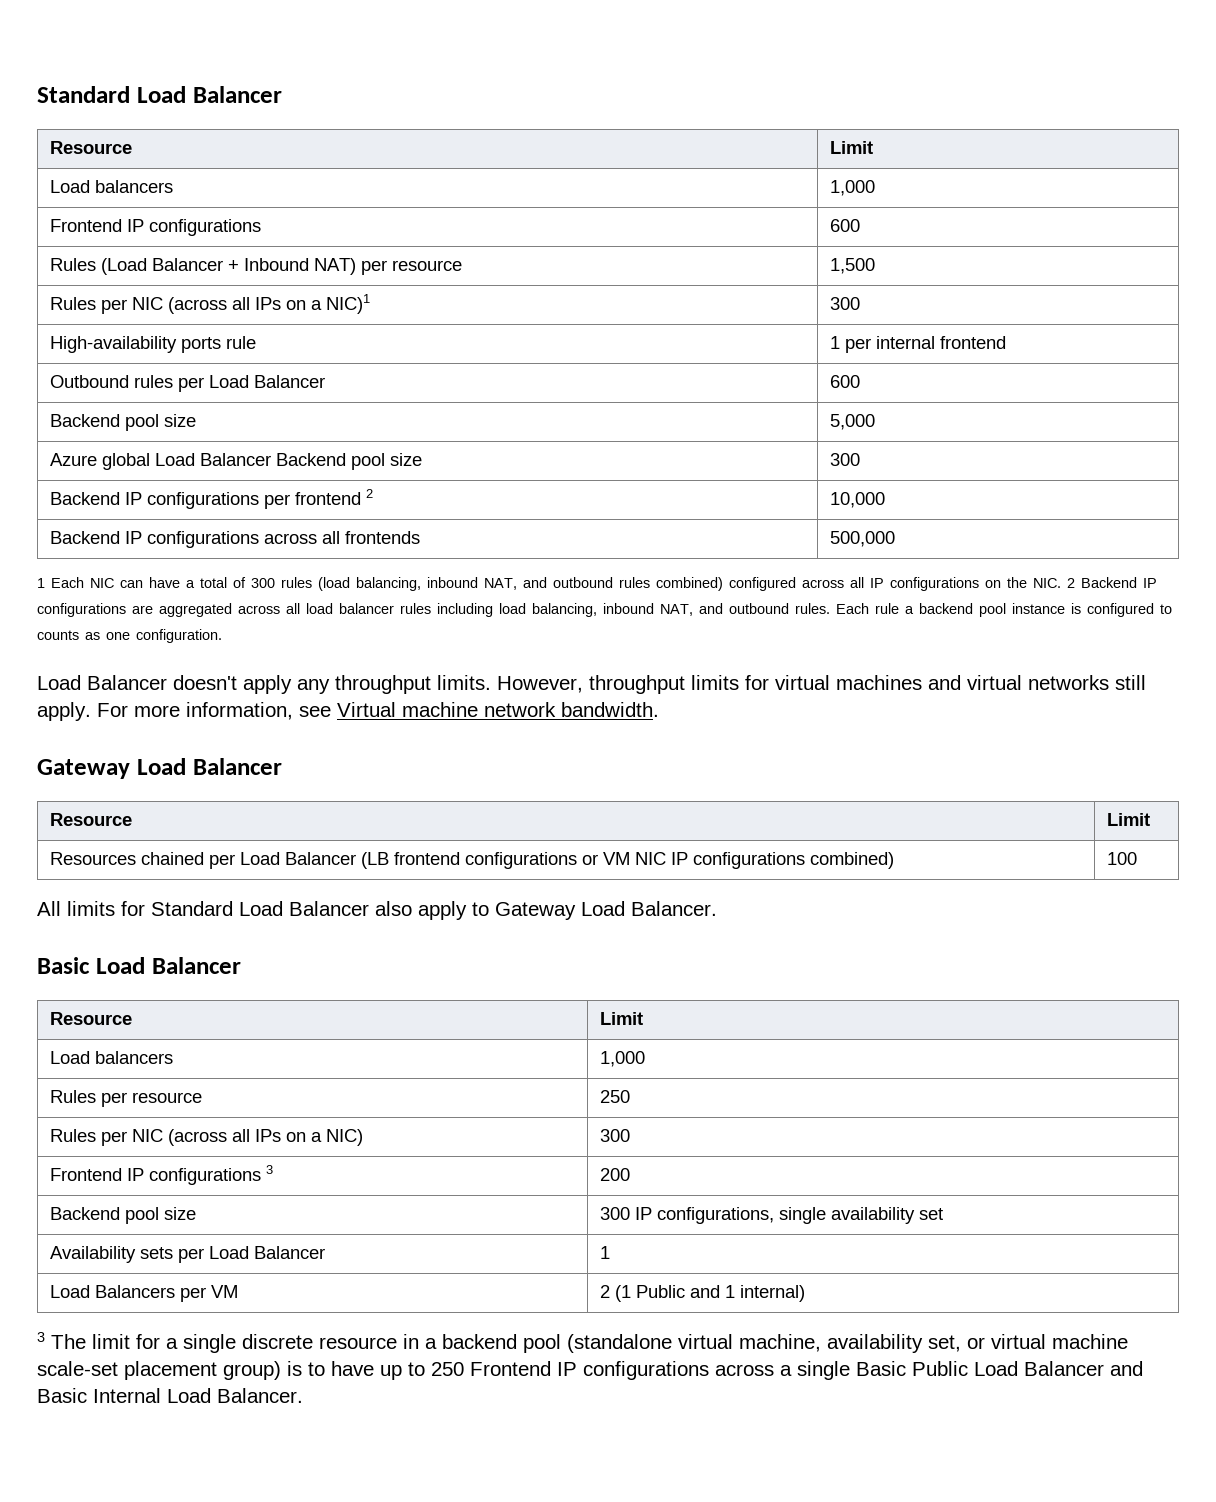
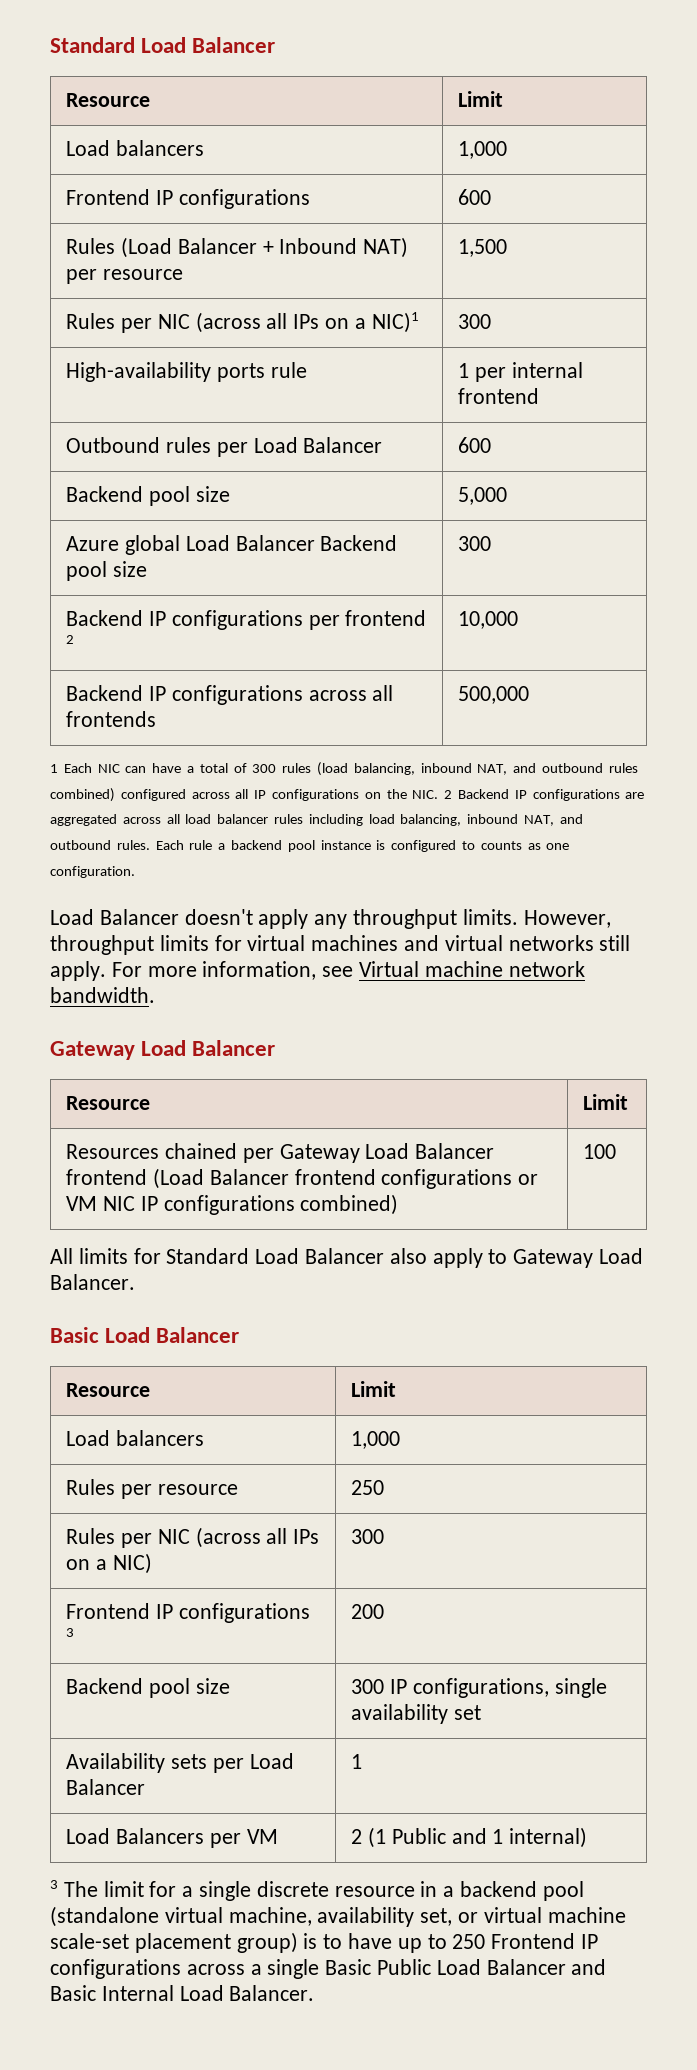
[240,852,390,869] Load Balancer (LB -> [279,1143,495,1163] [66,1168,289,1189] Gateway Load Balancer frontend (Load Balancer

